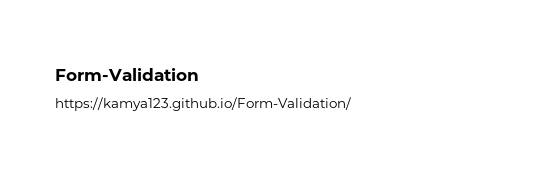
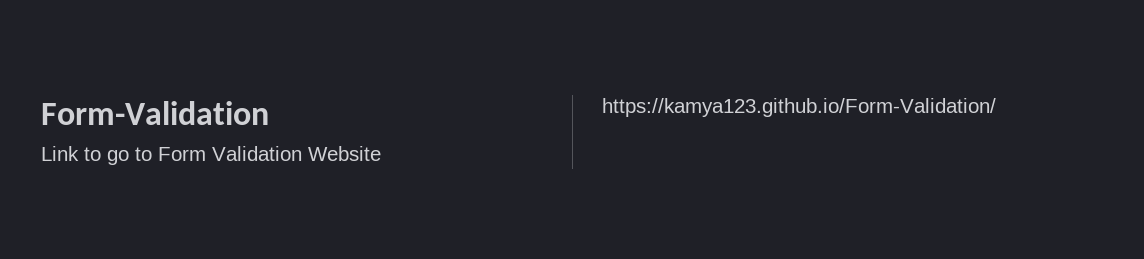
(199, 74) none -> [41,146,381,165] Link to go to Form Validation Website

